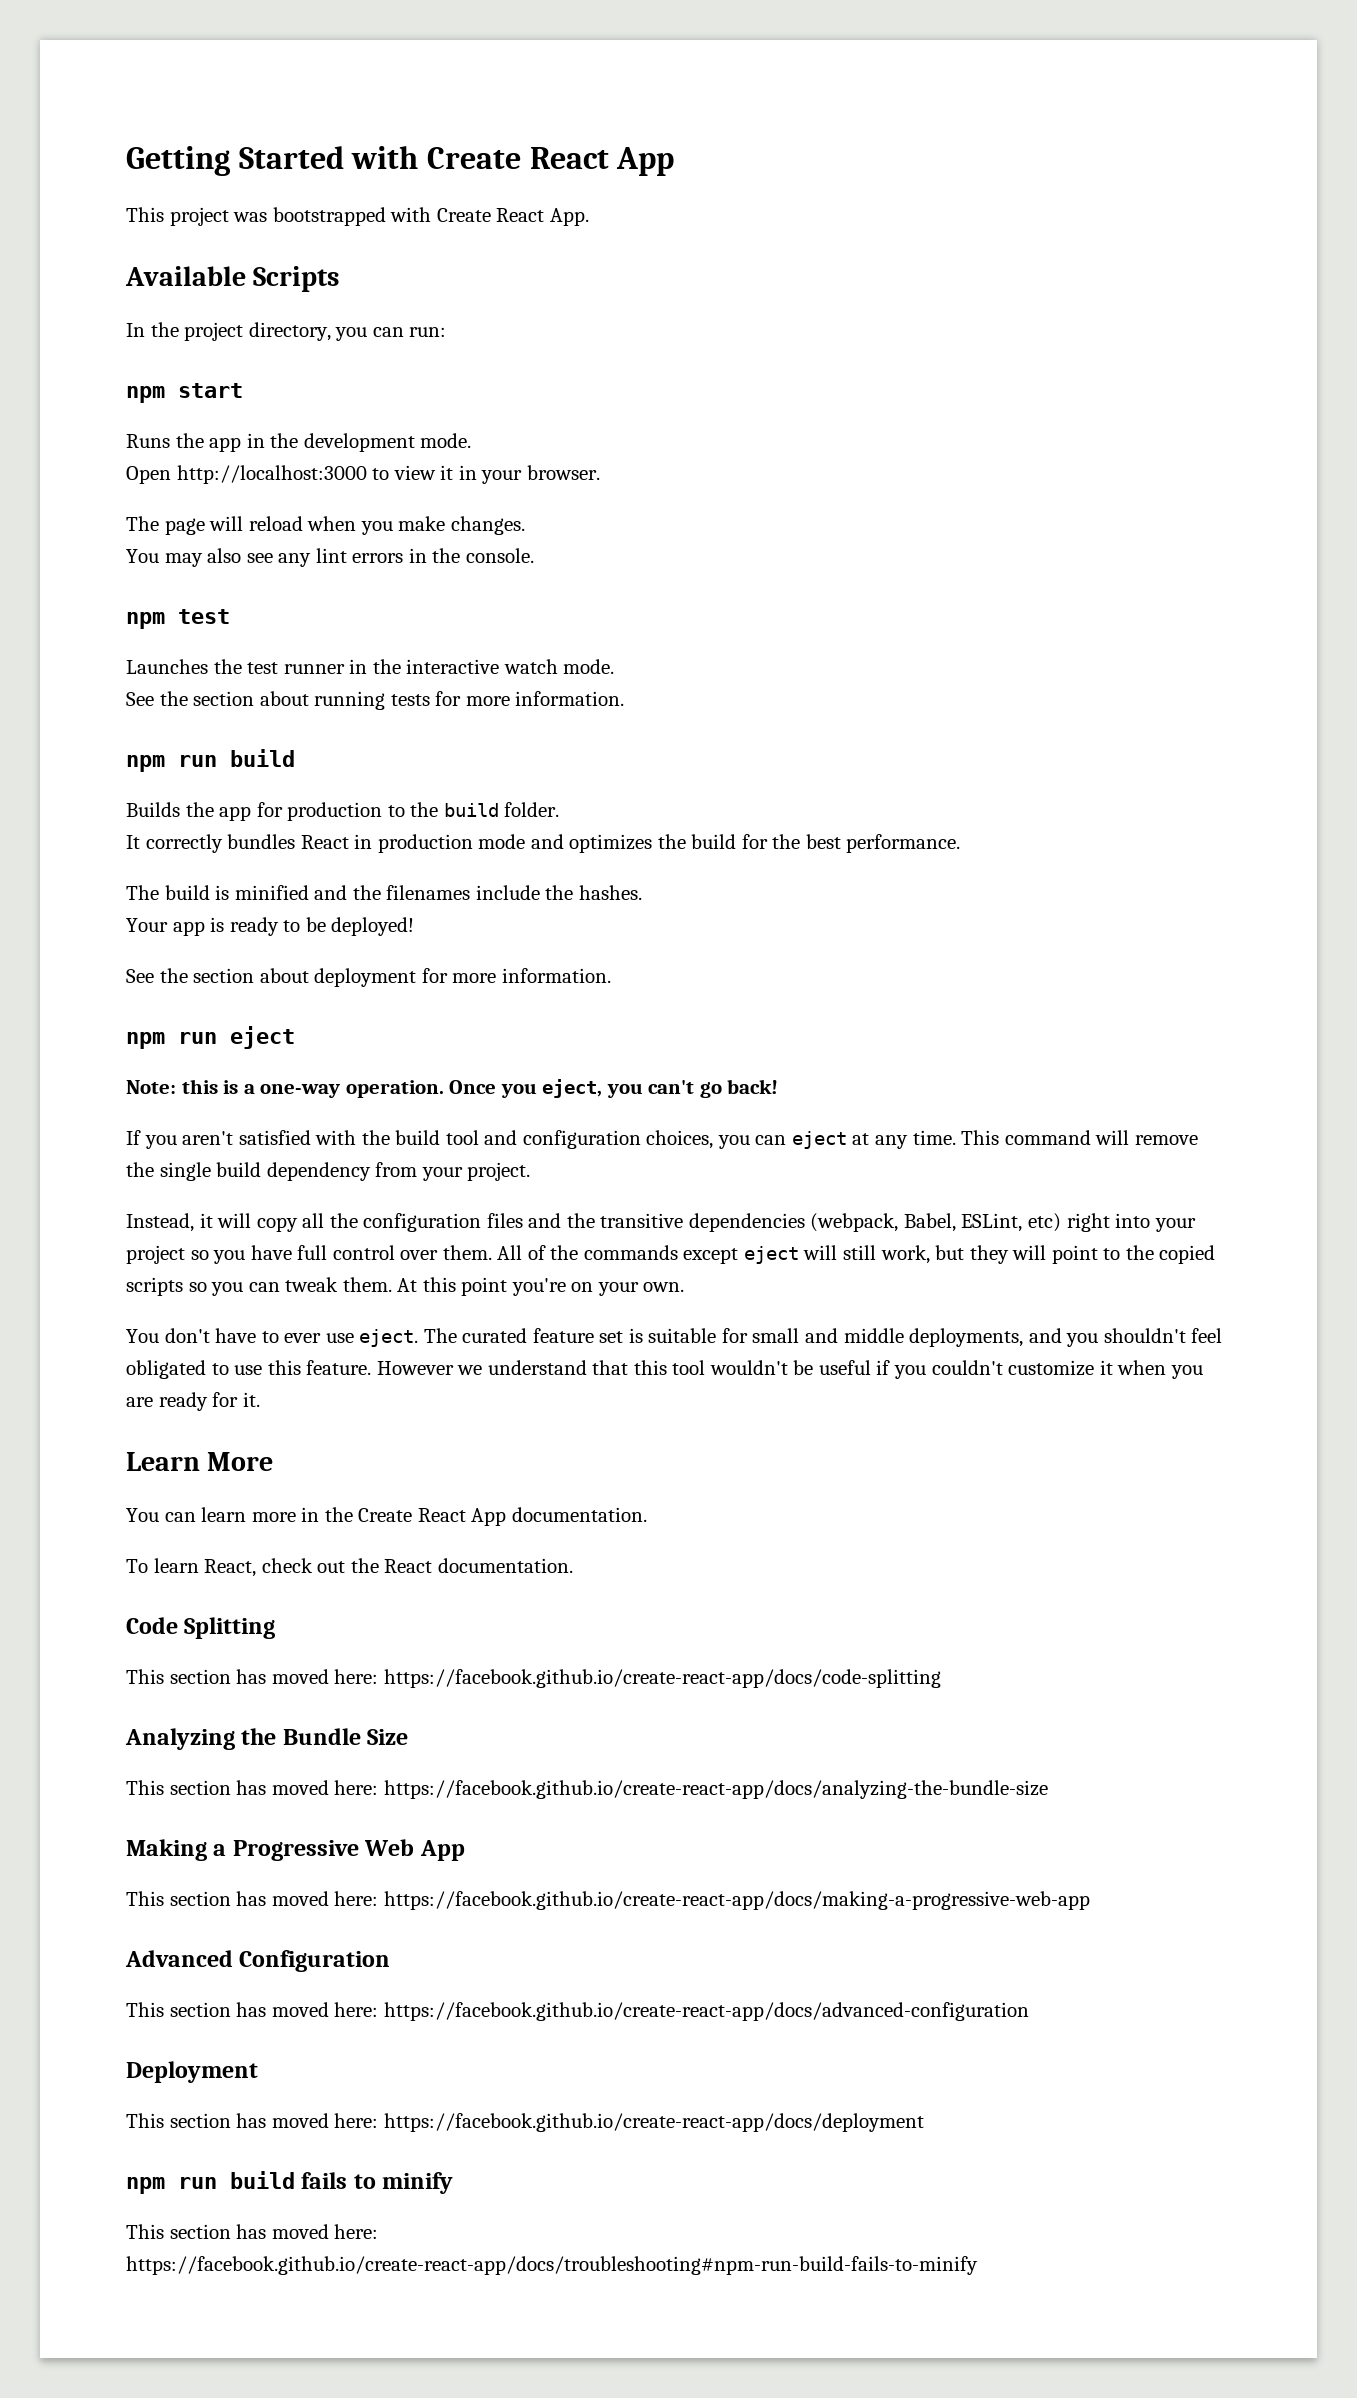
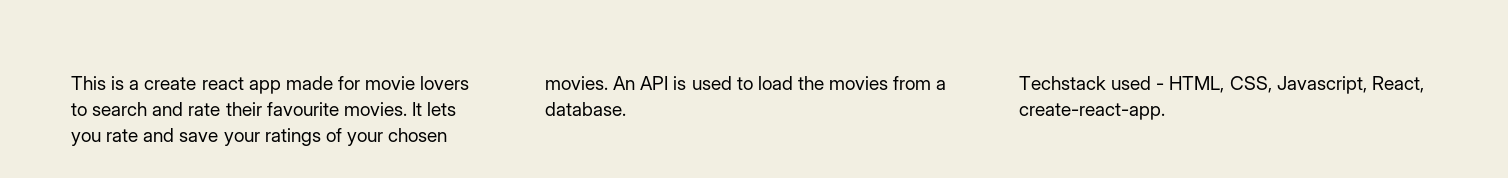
[126,146,675,176] [126,207,589,226] [125,266,340,292] [126,322,447,341] [126,383,243,403] [126,433,472,452] [126,465,600,484] [126,516,525,535] [126,548,534,567] [126,609,230,629] [126,659,615,674] [126,691,625,710] [126,749,295,772] [126,802,560,821] [126,834,961,853] [126,885,642,900] [126,917,415,936] [126,968,611,987] [126,1026,295,1049] [126,1079,779,1098] [126,1130,1198,1149] [126,1162,531,1181] [126,1213,1196,1232] [126,1245,1216,1264] [126,1277,685,1296] [126,1328,1223,1347] [126,1360,1203,1379] [126,1392,260,1411] [126,1452,274,1471] [126,1507,647,1526] [126,1558,573,1577] [126,1617,276,1639] [126,1669,941,1688] [125,1728,409,1750] [126,1780,1048,1799] [126,1839,465,1861] [126,1891,1090,1910] [125,1950,391,1972] [126,2002,1029,2021] [126,2061,258,2083] [126,2113,924,2132] [126,2171,454,2194] [126,2224,379,2239] [126,2256,978,2275] Getting Started with Create React App // This project was bootstrapped with Create React App. // Available Scripts // In the project directory, you can run: // npm start // Runs the app in the development mode. // Open http://localhost:3000 to view it in your browser. // The page will reload when you make changes. // You may also see any lint errors in the console. // npm test // Launches the test runner in the interactive watch mode. // See the section about running tests for more information. // npm run build // Builds the app for production to the build folder. // It correctly bundles React in production mode and optimizes the build for the best performance. // The build is minified and the filenames include the hashes. // Your app is ready to be deployed! // See the section about deployment for more information. // npm run eject // Note: this is a one-way operation. Once you eject, you can't go back! // If you aren't satisfied with the build tool and configuration choices, you can eject at any time. This command will remove the single build dependency from your project. // Instead, it will copy all the configuration files and the transitive dependencies (webpack, Babel, ESLint, etc) right into your project so you have full control over them. All of the commands except eject will still work, but they will point to the copied scripts so you can tweak them. At this point you're on your own. // You don't have to ever use eject. The curated feature set is suitable for small and middle deployments, and you shouldn't feel obligated to use this feature. However we understand that this tool wouldn't be useful if you couldn't customize it when you are ready for it. // Learn More // You can learn more in the Create React App documentation. // To learn React, check out the React documentation. // Code Splitting // This section has moved here: https://facebook.github.io/create-react-app/docs/code-splitting // Analyzing the Bundle Size // This section has moved here: https://facebook.github.io/create-react-app/docs/analyzing-the-bundle-size // Making a Progressive Web App // This section has moved here: https://facebook.github.io/create-react-app/docs/making-a-progressive-web-app // Advanced Configuration // This section has moved here: https://facebook.github.io/create-react-app/docs/advanced-configuration // Deployment // This section has moved here: https://facebook.github.io/create-react-app/docs/deployment // npm run build fails to minify // This section has moved here: https://facebook.github.io/create-react-app/docs/troubleshooting#npm-run-build-fails-to-minify -> [71,76,470,94] [71,102,457,116] [71,128,448,146] [545,76,947,90] [545,102,626,116] [1019,76,1424,94] [1019,103,1165,120] This is a create react app made for movie lovers to search and rate their favourite movies. It lets you rate and save your ratings of your chosen movies. An API is used to load the movies from a database. // Techstack used - HTML, CSS, Javascript, React, create-react-app.

